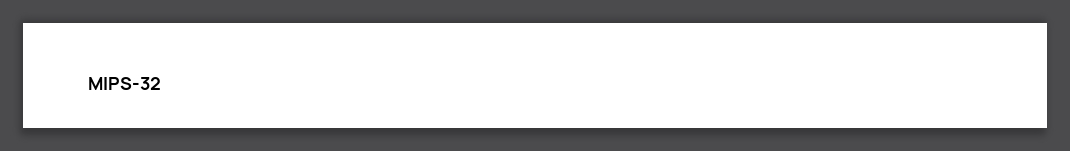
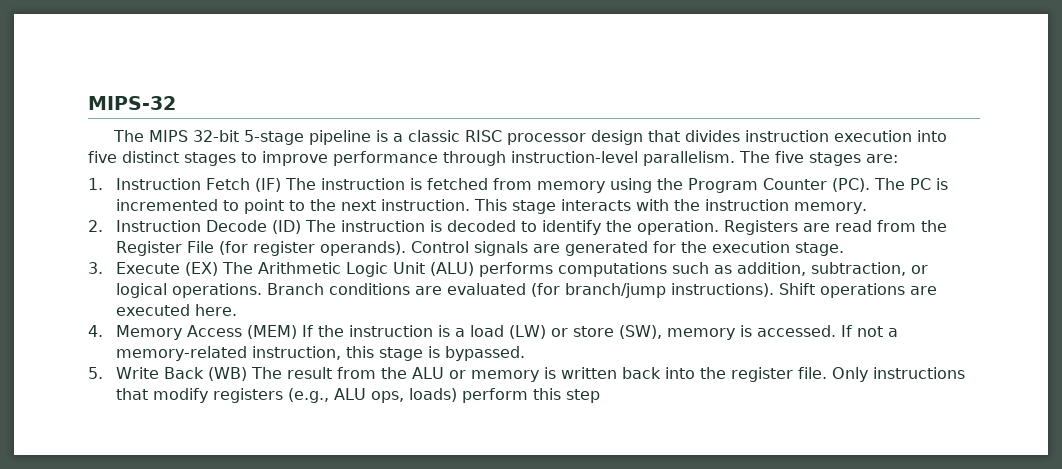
(161, 83) none -> [113,130,948,145] [88,151,898,166] [88,178,948,193] [115,199,867,214] [88,220,947,235] [115,241,844,256] [88,262,928,277] [115,283,937,298] [115,304,237,316] [88,325,898,340] [115,346,525,361] [88,367,965,382] [115,388,600,403] // The MIPS 32-bit 5-stage pipeline is a classic RISC processor design that divides instruction execution into five distinct stages to improve performance through instruction-level parallelism. The five stages are: // 1. Instruction Fetch (IF) The instruction is fetched from memory using the Program Counter (PC). The PC is incremented to point to the next instruction. This stage interacts with the instruction memory. // 2. Instruction Decode (ID) The instruction is decoded to identify the operation. Registers are read from the Register File (for register operands). Control signals are generated for the execution stage. // 3. Execute (EX) The Arithmetic Logic Unit (ALU) performs computations such as addition, subtraction, or logical operations. Branch conditions are evaluated (for branch/jump instructions). Shift operations are executed here. // 4. Memory Access (MEM) If the instruction is a load (LW) or store (SW), memory is accessed. If not a memory-related instruction, this stage is bypassed. // 5. Write Back (WB) The result from the ALU or memory is written back into the register file. Only instructions that modify registers (e.g., ALU ops, loads) perform this step

